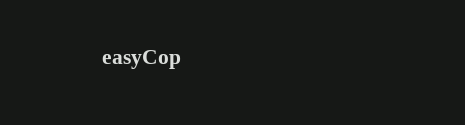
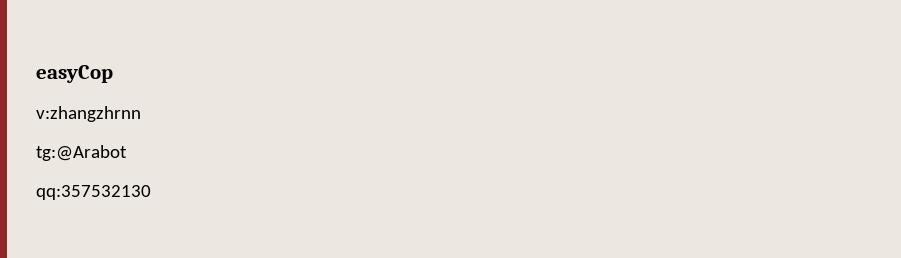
(181, 59) none -> [36,106,141,122] [36,145,127,161] [36,185,151,200] // v:zhangzhrnn // tg:@Arabot // qq:357532130

